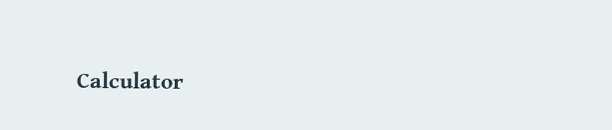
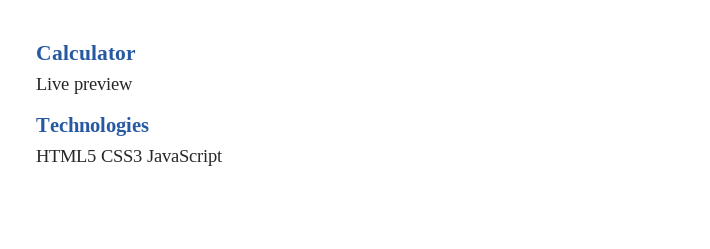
(184, 79) none -> [36,78,133,94] [36,117,149,136] [36,150,223,166] // Live preview // Technologies // HTML5 CSS3 JavaScript

